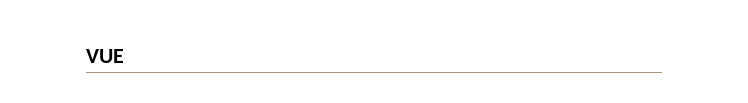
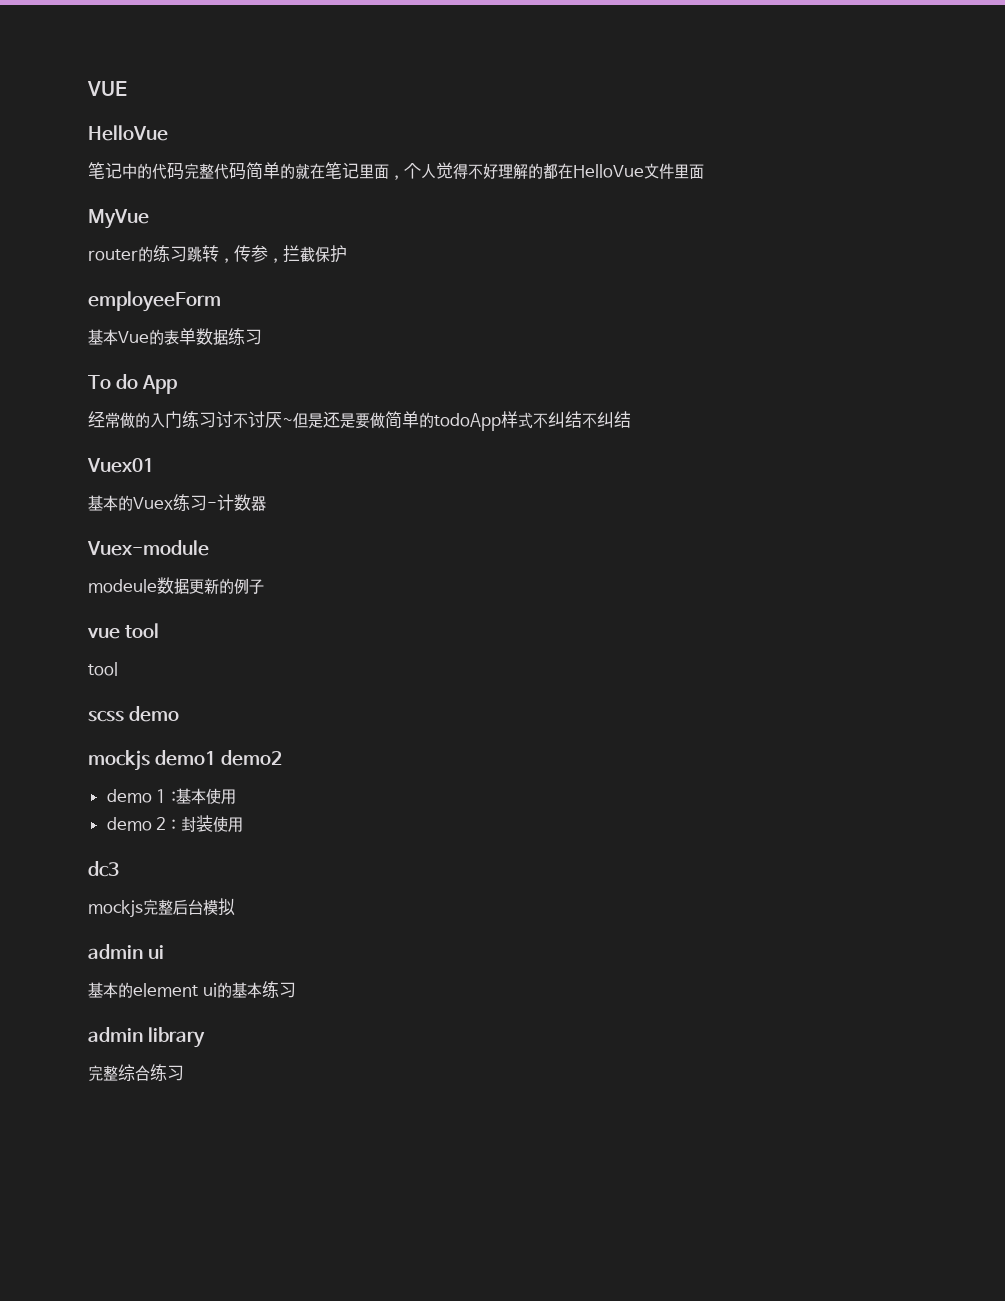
(124, 56) none -> [88,125,168,141] [88,162,704,180] [88,209,149,229] [88,245,347,263] [88,291,221,312] [88,328,262,345] [88,374,177,394] [88,411,631,431] [87,458,154,473] [88,494,266,511] [87,540,209,556] [88,577,264,594] [87,623,159,639] [88,662,118,676] [88,706,179,722] [88,750,282,771] [106,788,236,804] [106,815,244,832] [88,861,119,877] [88,898,235,918] [88,944,164,959] [88,981,296,998] [88,1027,205,1048] [88,1064,184,1082] // HelloVue // 笔记中的代码完整代码简单的就在笔记里面，个人觉得不好理解的都在HelloVue文件里面 // MyVue // router的练习跳转，传参，拦截保护 // employeeForm // 基本Vue的表单数据练习 // To do App // 经常做的入门练习讨不讨厌~但是还是要做简单的todoApp样式不纠结不纠结 // Vuex01 // 基本的Vuex练习-计数器 // Vuex-module // modeule数据更新的例子 // vue tool // tool // scss demo // mockjs demo1 demo2 // demo 1 :基本使用 // demo 2：封装使用 // dc3 // mockjs完整后台模拟 // admin ui // 基本的element ui的基本练习 // admin library // 完整综合练习

